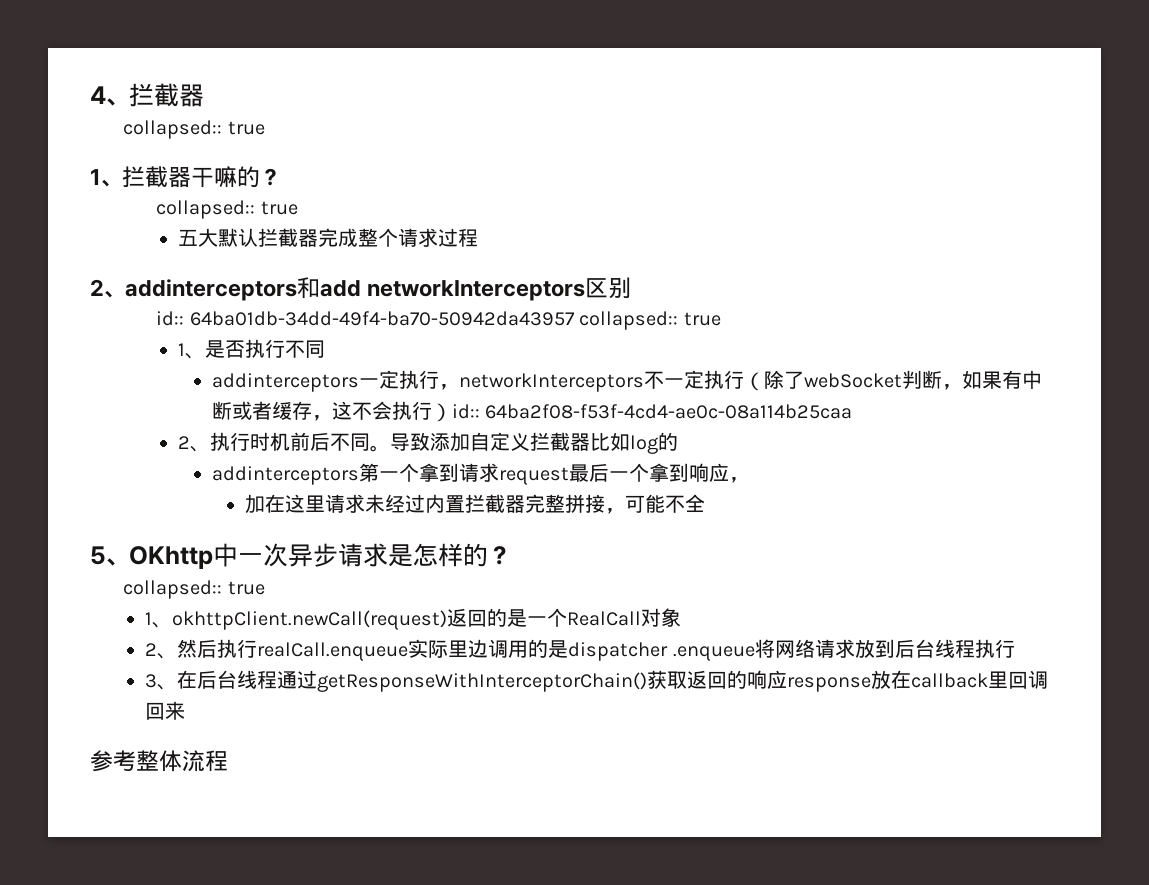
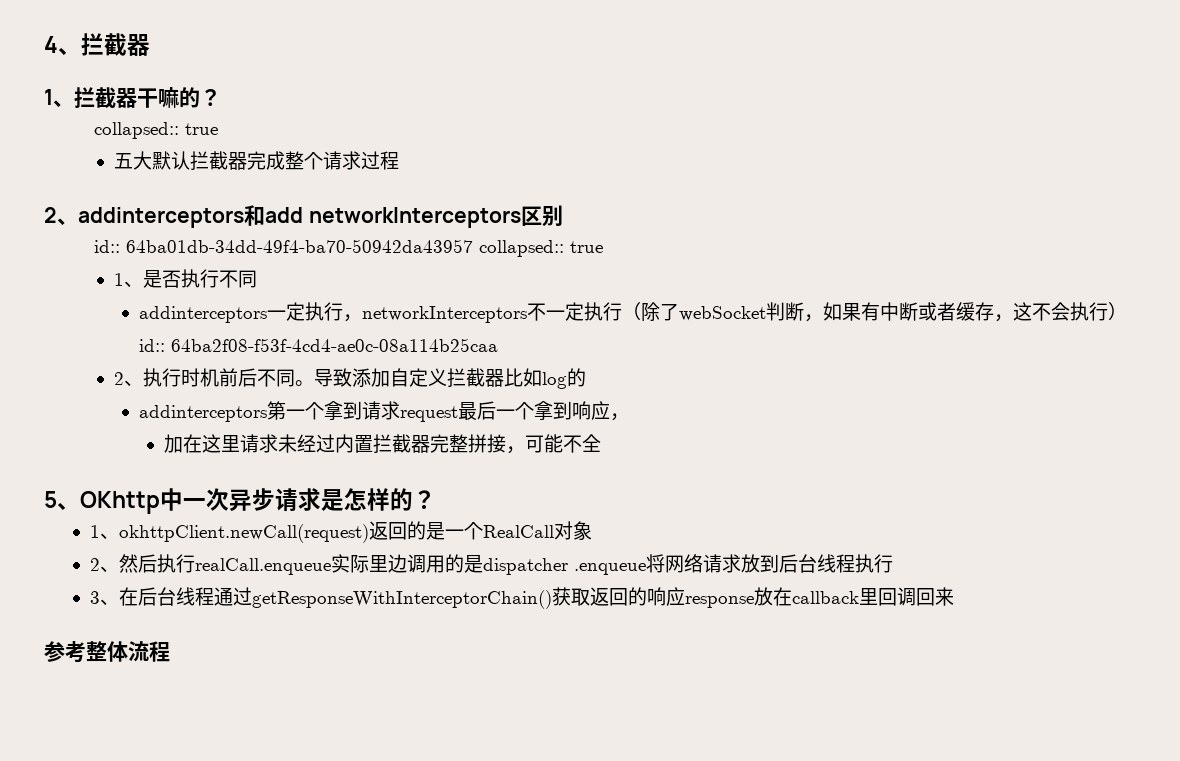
[123,120,265,139] // collapsed:: true -> (150, 45) none
[123,580,265,599] // collapsed:: true -> (436, 499) none

